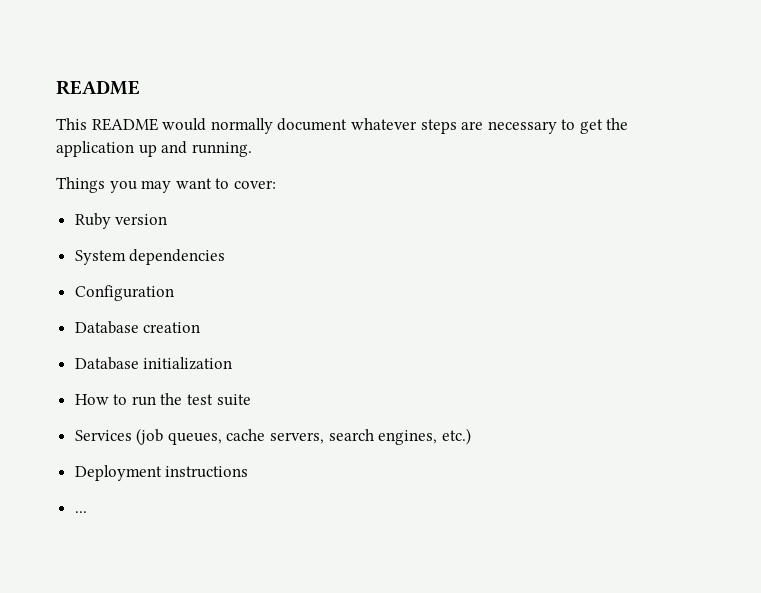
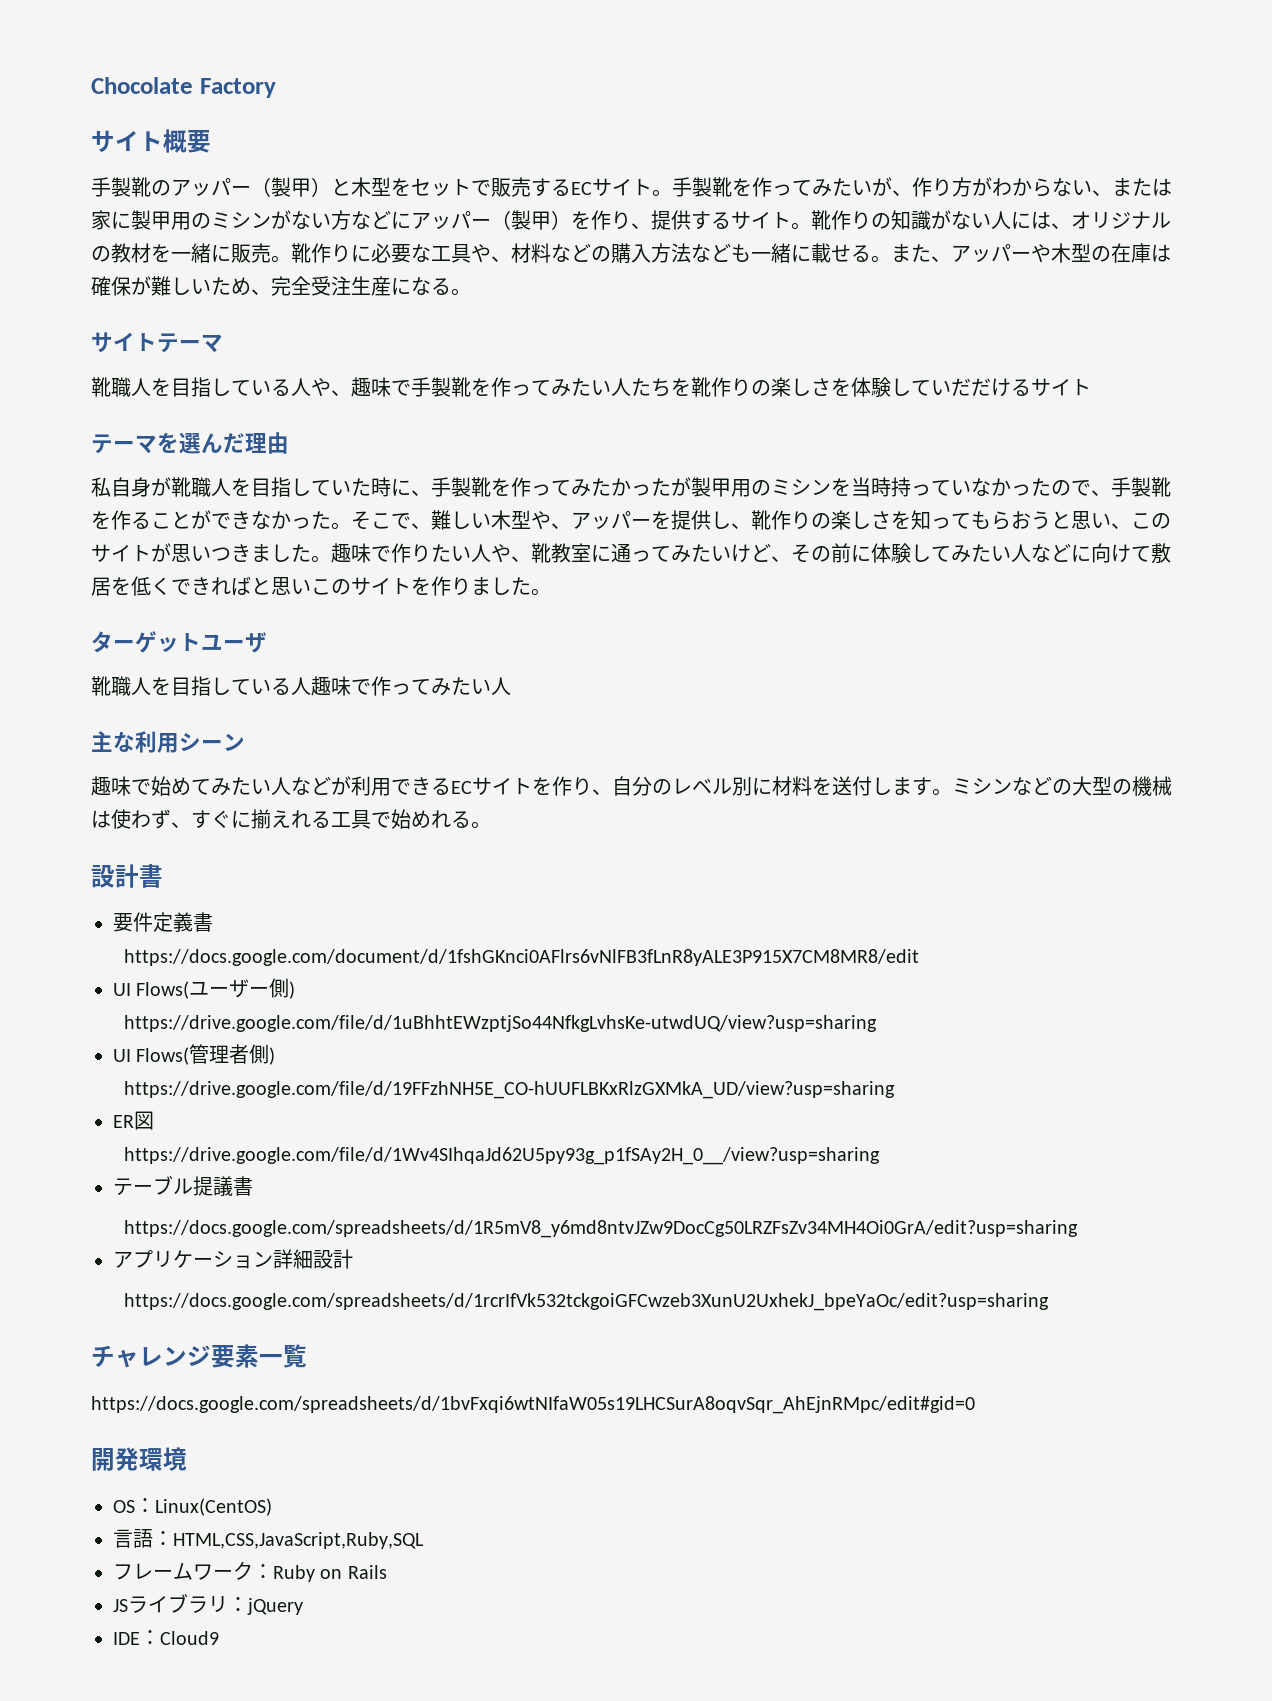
[56,80,140,95] [56,118,629,134] [56,141,252,157] [56,177,276,193] [74,213,168,229] [74,249,226,265] [74,285,174,301] [74,321,201,334] [74,357,233,370] [74,393,251,406] [74,428,471,445] [74,465,249,481] [74,511,87,513] README // This README would normally document whatever steps are necessary to get the application up and running. // Things you may want to cover: // Ruby version // System dependencies // Configuration // Database creation // Database initialization // How to run the test suite // Services (job queues, cache servers, search engines, etc.) // Deployment instructions // ... -> [91,77,276,98] [91,129,211,153] [91,177,1172,197] [91,210,1171,230] [91,243,1171,264] [91,276,471,296] [91,332,223,353] [91,377,1091,398] [91,432,289,454] [91,477,1171,497] [91,510,1171,530] [91,543,1171,564] [91,576,551,596] [91,631,267,653] [91,676,511,696] [91,731,245,753] [91,776,1172,796] [91,809,491,829] [91,864,163,888] [113,912,213,932] [123,949,919,966] [113,978,296,999] [123,1015,877,1032] [113,1044,276,1065] [123,1081,895,1099] [113,1111,154,1130] [123,1147,880,1165] [113,1175,253,1196] [123,1220,1078,1238] [113,1249,353,1269] [123,1293,1049,1311] [91,1344,307,1368] [91,1396,975,1414] [91,1447,187,1471] [113,1498,272,1516] [113,1529,424,1549] [113,1561,387,1582] [113,1593,303,1615] [113,1630,219,1645] Chocolate Factory // サイト概要 // 手製靴のアッパー（製甲）と木型をセットで販売するECサイト。手製靴を作ってみたいが、作り方がわからない、または家に製甲用のミシンがない方などにアッパー（製甲）を作り、提供するサイト。靴作りの知識がない人には、オリジナルの教材を一緒に販売。靴作りに必要な工具や、材料などの購入方法なども一緒に載せる。また、アッパーや木型の在庫は確保が難しいため、完全受注生産になる。 // サイトテーマ // 靴職人を目指している人や、趣味で手製靴を作ってみたい人たちを靴作りの楽しさを体験していだだけるサイト // テーマを選んだ理由 // 私自身が靴職人を目指していた時に、手製靴を作ってみたかったが製甲用のミシンを当時持っていなかったので、手製靴を作ることができなかった。そこで、難しい木型や、アッパーを提供し、靴作りの楽しさを知ってもらおうと思い、このサイトが思いつきました。趣味で作りたい人や、靴教室に通ってみたいけど、その前に体験してみたい人などに向けて敷居を低くできればと思いこのサイトを作りました。 // ターゲットユーザ // 靴職人を目指している人趣味で作ってみたい人 // 主な利用シーン // 趣味で始めてみたい人などが利用できるECサイトを作り、自分のレベル別に材料を送付します。ミシンなどの大型の機械は使わず、すぐに揃えれる工具で始めれる。 // 設計書 // 要件定義書 // https://docs.google.com/document/d/1fshGKnci0AFlrs6vNlFB3fLnR8yALE3P915X7CM8MR8/edit // UI Flows(ユーザー側) // https://drive.google.com/file/d/1uBhhtEWzptjSo44NfkgLvhsKe-utwdUQ/view?usp=sharing // UI Flows(管理者側) // https://drive.google.com/file/d/19FFzhNH5E_CO-hUUFLBKxRlzGXMkA_UD/view?usp=sharing // ER図 // https://drive.google.com/file/d/1Wv4SIhqaJd62U5py93g_p1fSAy2H_0__/view?usp=sharing // テーブル提議書 // https://docs.google.com/spreadsheets/d/1R5mV8_y6md8ntvJZw9DocCg50LRZFsZv34MH4Oi0GrA/edit?usp=sharing // アプリケーション詳細設計 // https://docs.google.com/spreadsheets/d/1rcrIfVk532tckgoiGFCwzeb3XunU2UxhekJ_bpeYaOc/edit?usp=sharing // チャレンジ要素一覧 // https://docs.google.com/spreadsheets/d/1bvFxqi6wtNIfaW05s19LHCSurA8oqvSqr_AhEjnRMpc/edit#gid=0 // 開発環境 // OS：Linux(CentOS) // 言語：HTML,CSS,JavaScript,Ruby,SQL // フレームワーク：Ruby on Rails // JSライブラリ：jQuery // IDE：Cloud9

